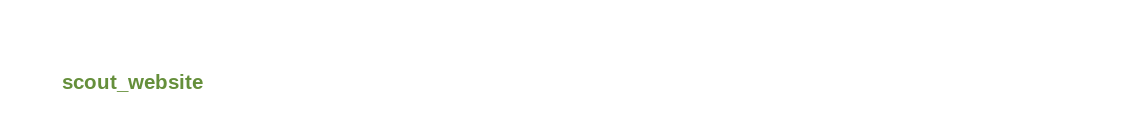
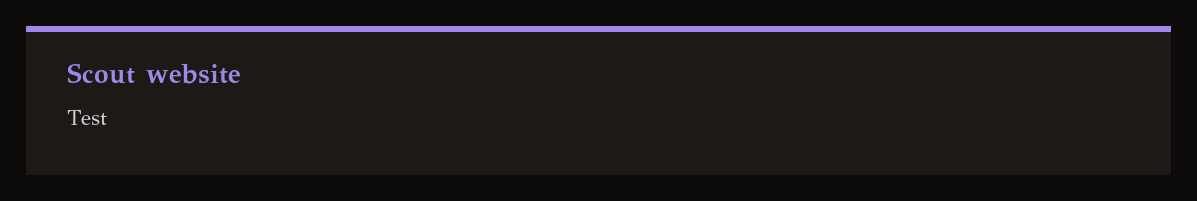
[62,74,203,92] scout_website -> [67,63,241,84] [67,110,107,125] Scout website // Test

